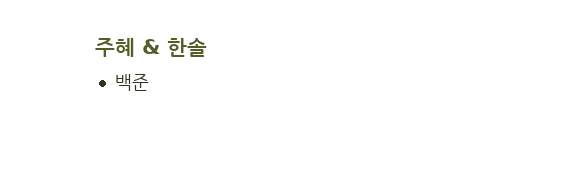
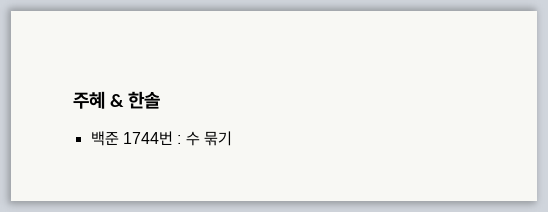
(149, 82) none -> [122,131,232,146] 1744번 : 수 묶기

